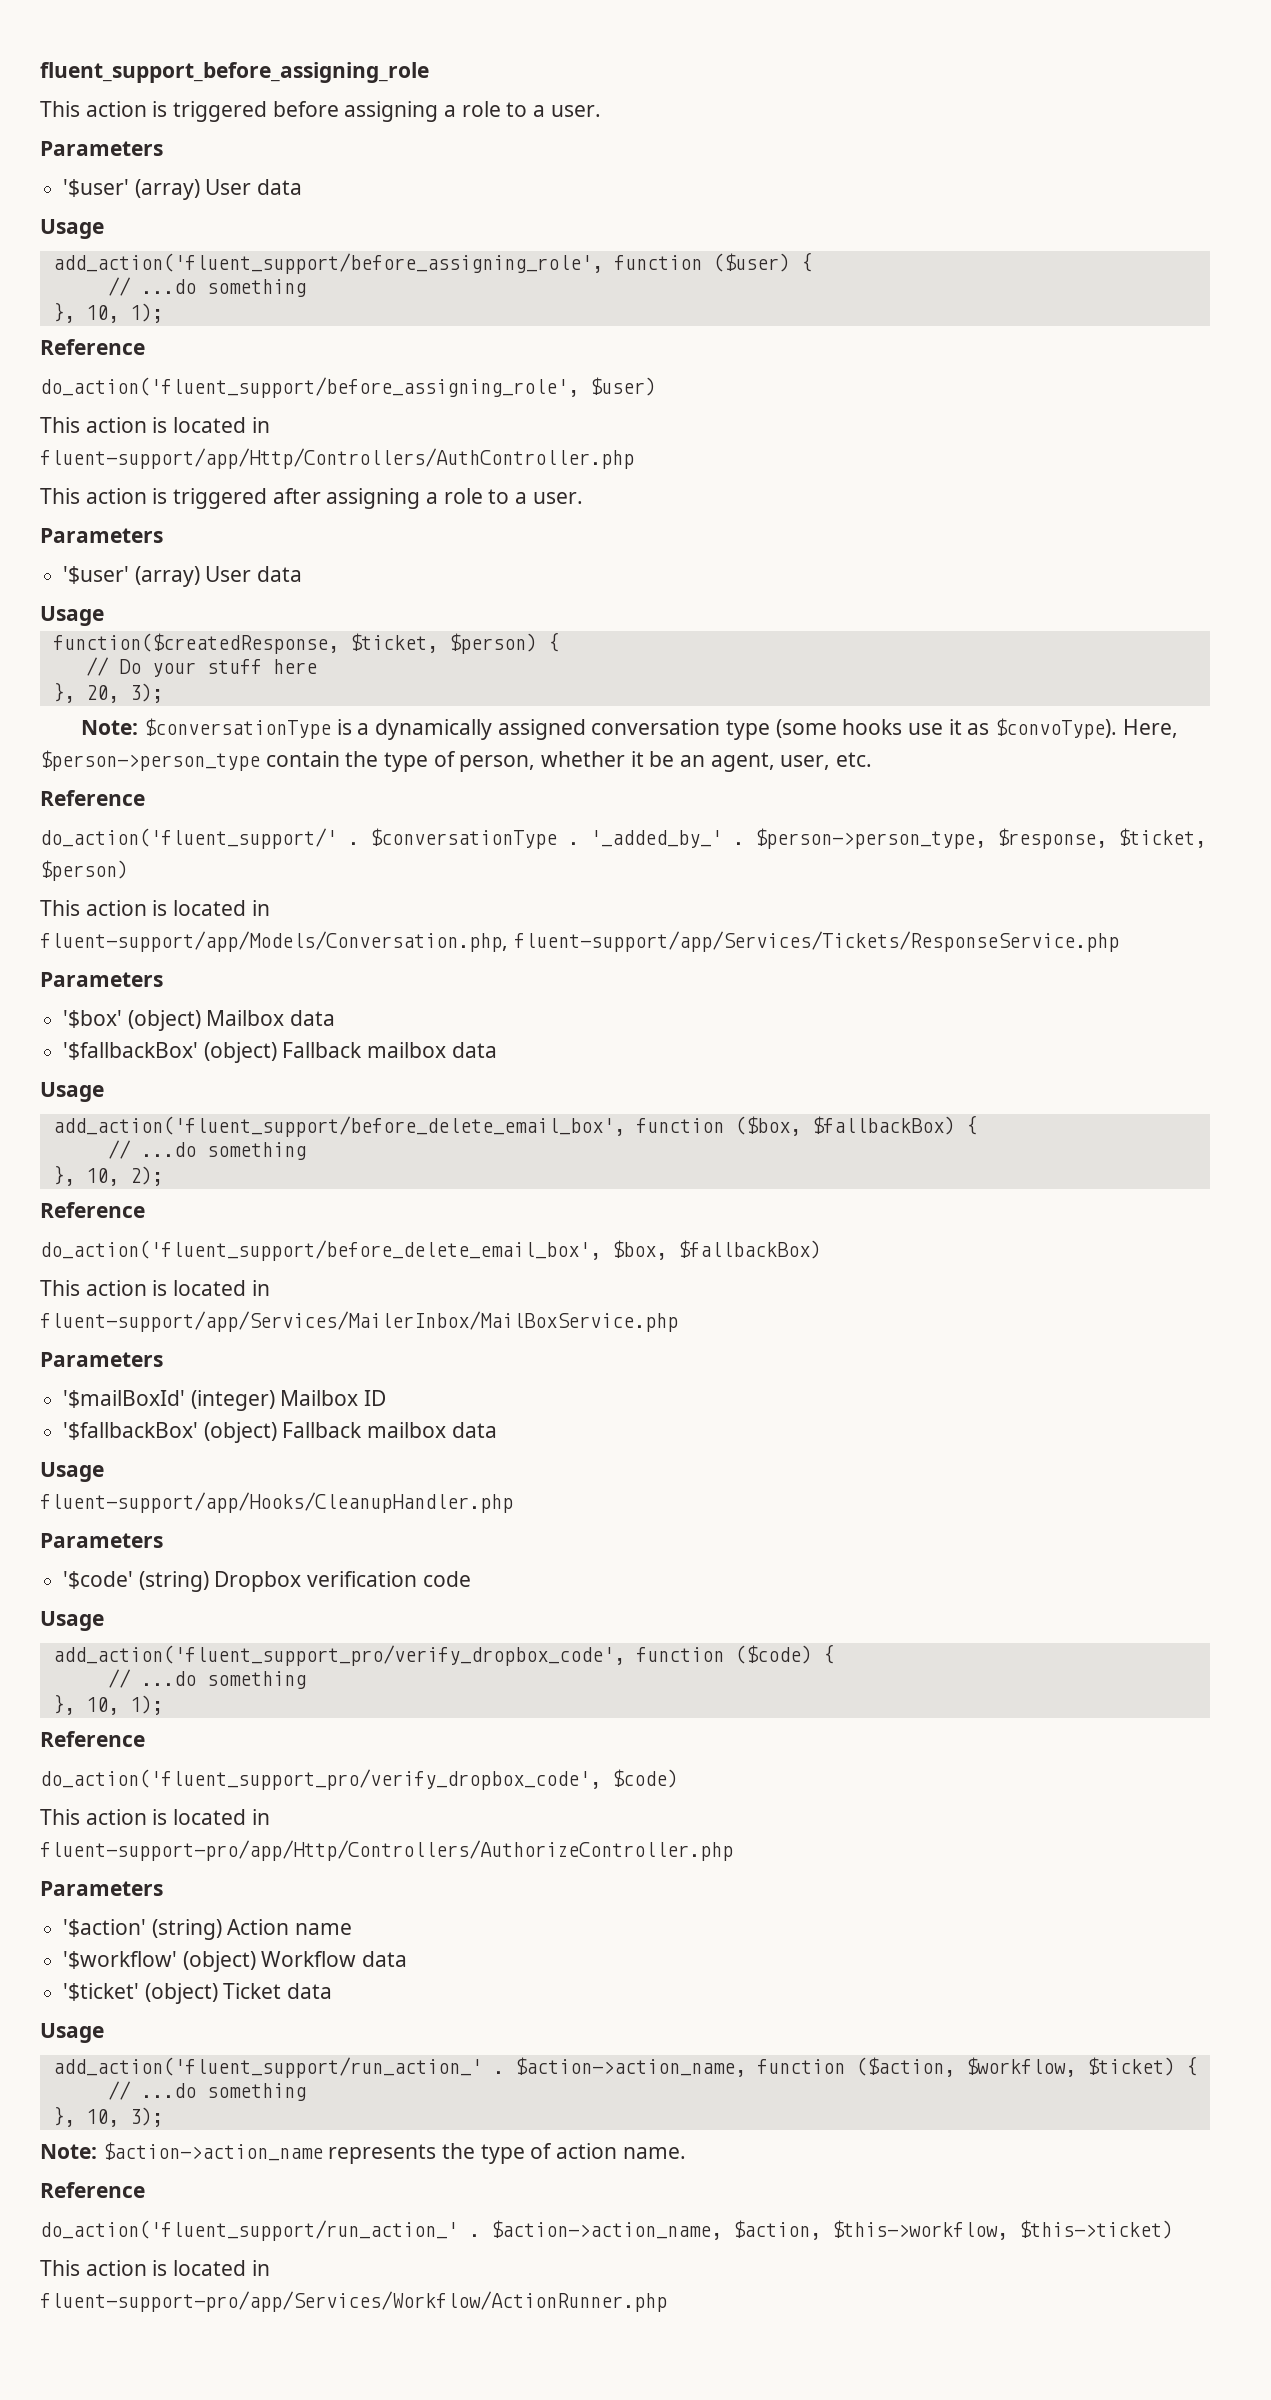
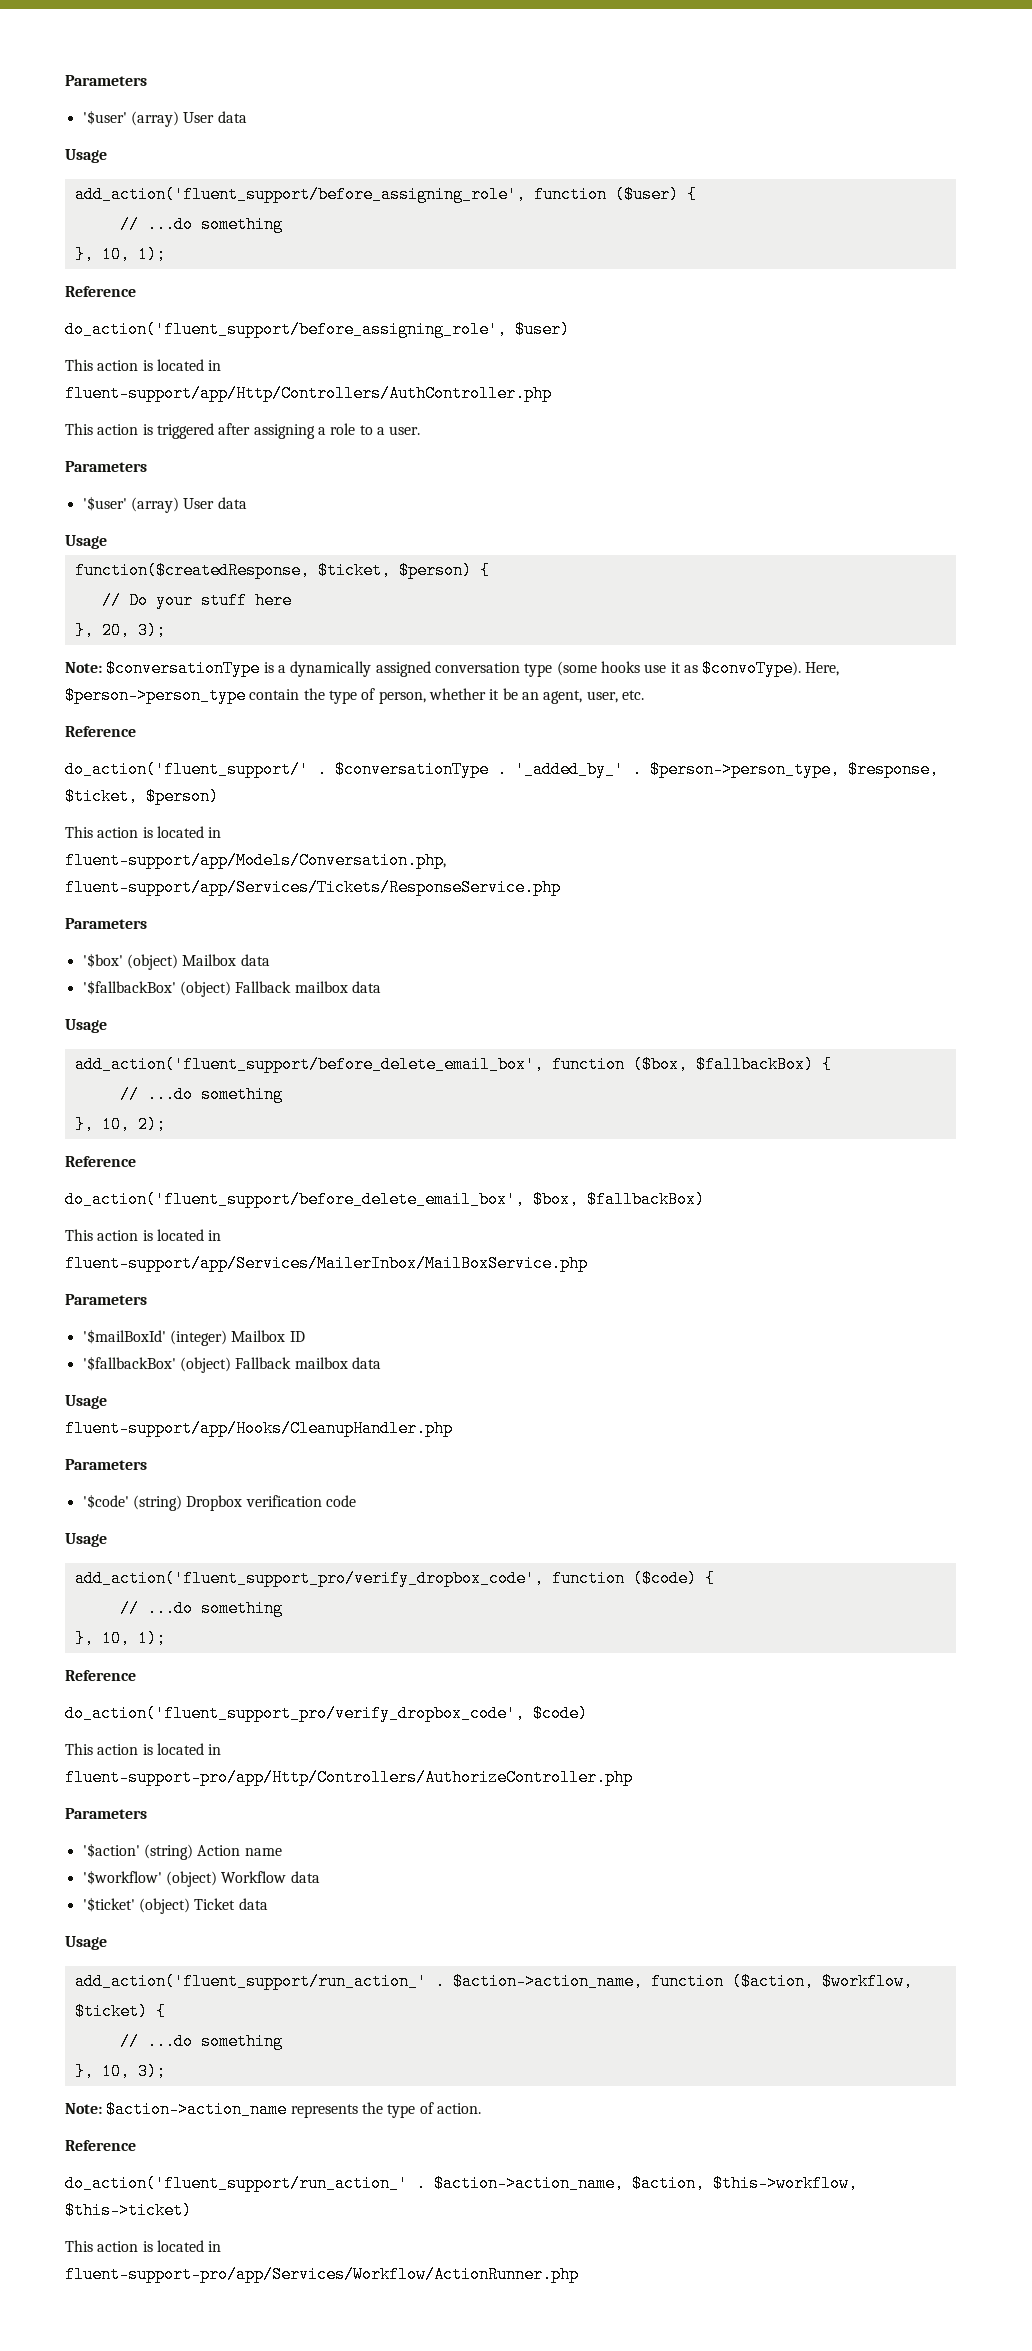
[40,62,429,83] [40,101,601,122] fluent_support_before_assigning_role // This action is triggered before assigning a role to a user. // -> (65, 80) none
(508, 941) none -> (446, 860) //
[556,2143,686,2159] action name. -> [436,2103,481,2114] action.

